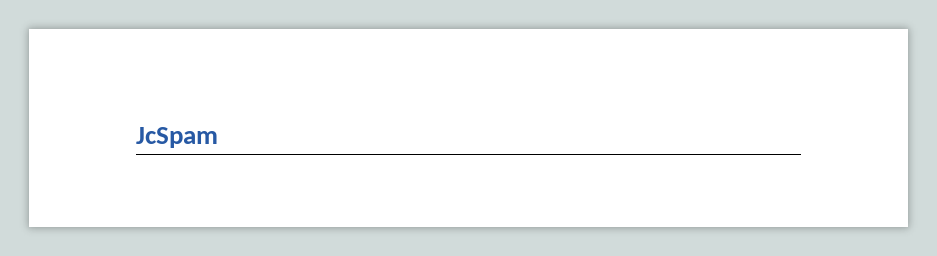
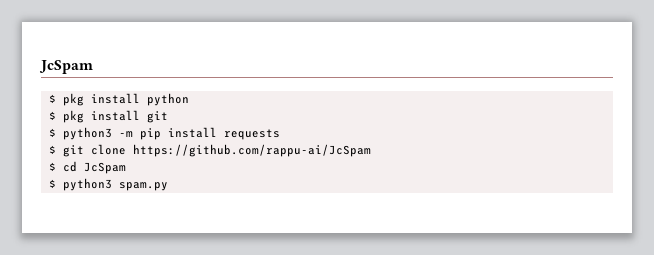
[136,127,218,148] JcSpam -> [39,60,93,74] [48,93,189,106] [48,110,168,123] [48,127,280,140] [48,144,371,157] [48,161,126,174] [48,178,168,191] JcSpam // $ pkg install python // $ pkg install git // $ python3 -m pip install requests // $ git clone https://github.com/rappu-ai/JcSpam // $ cd JcSpam // $ python3 spam.py

